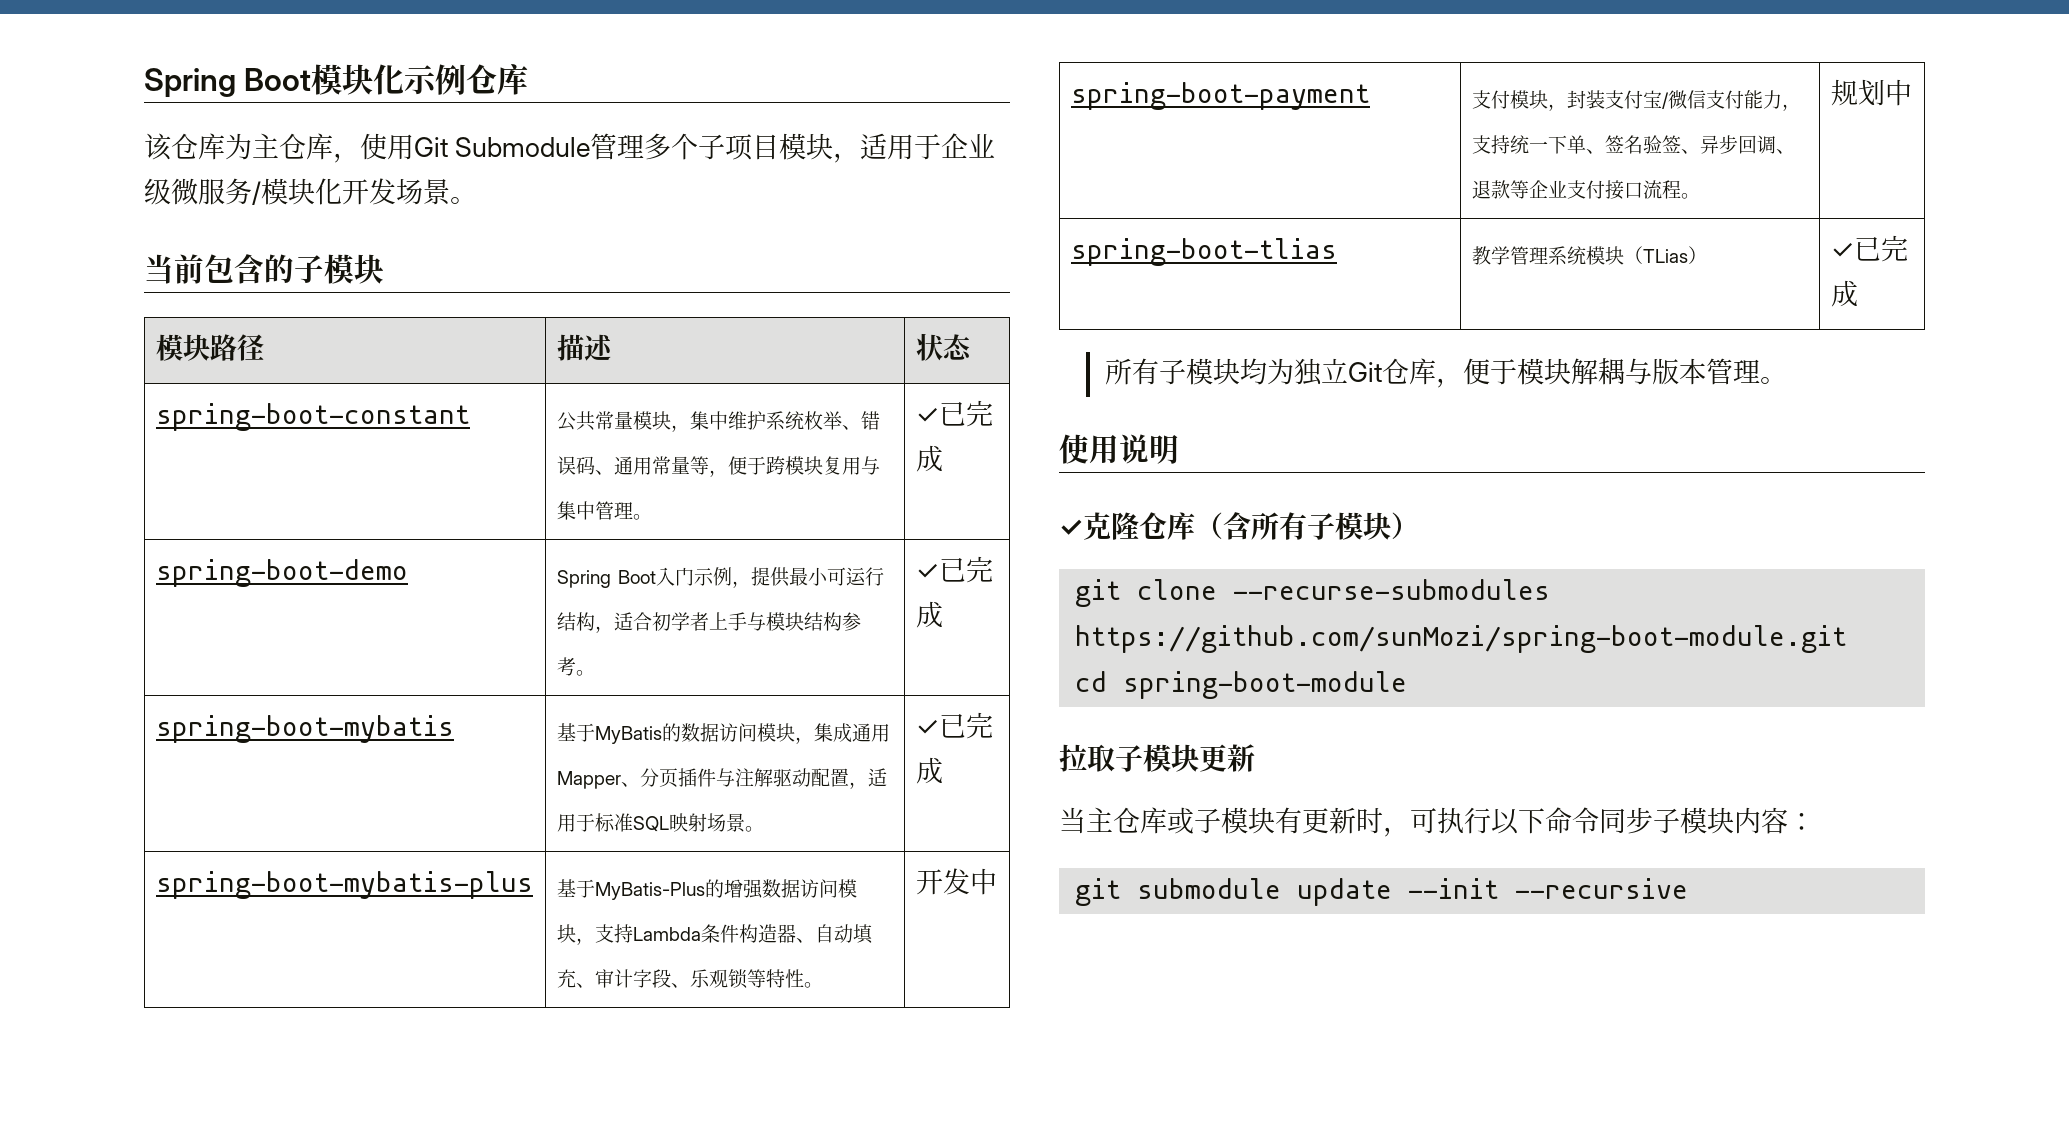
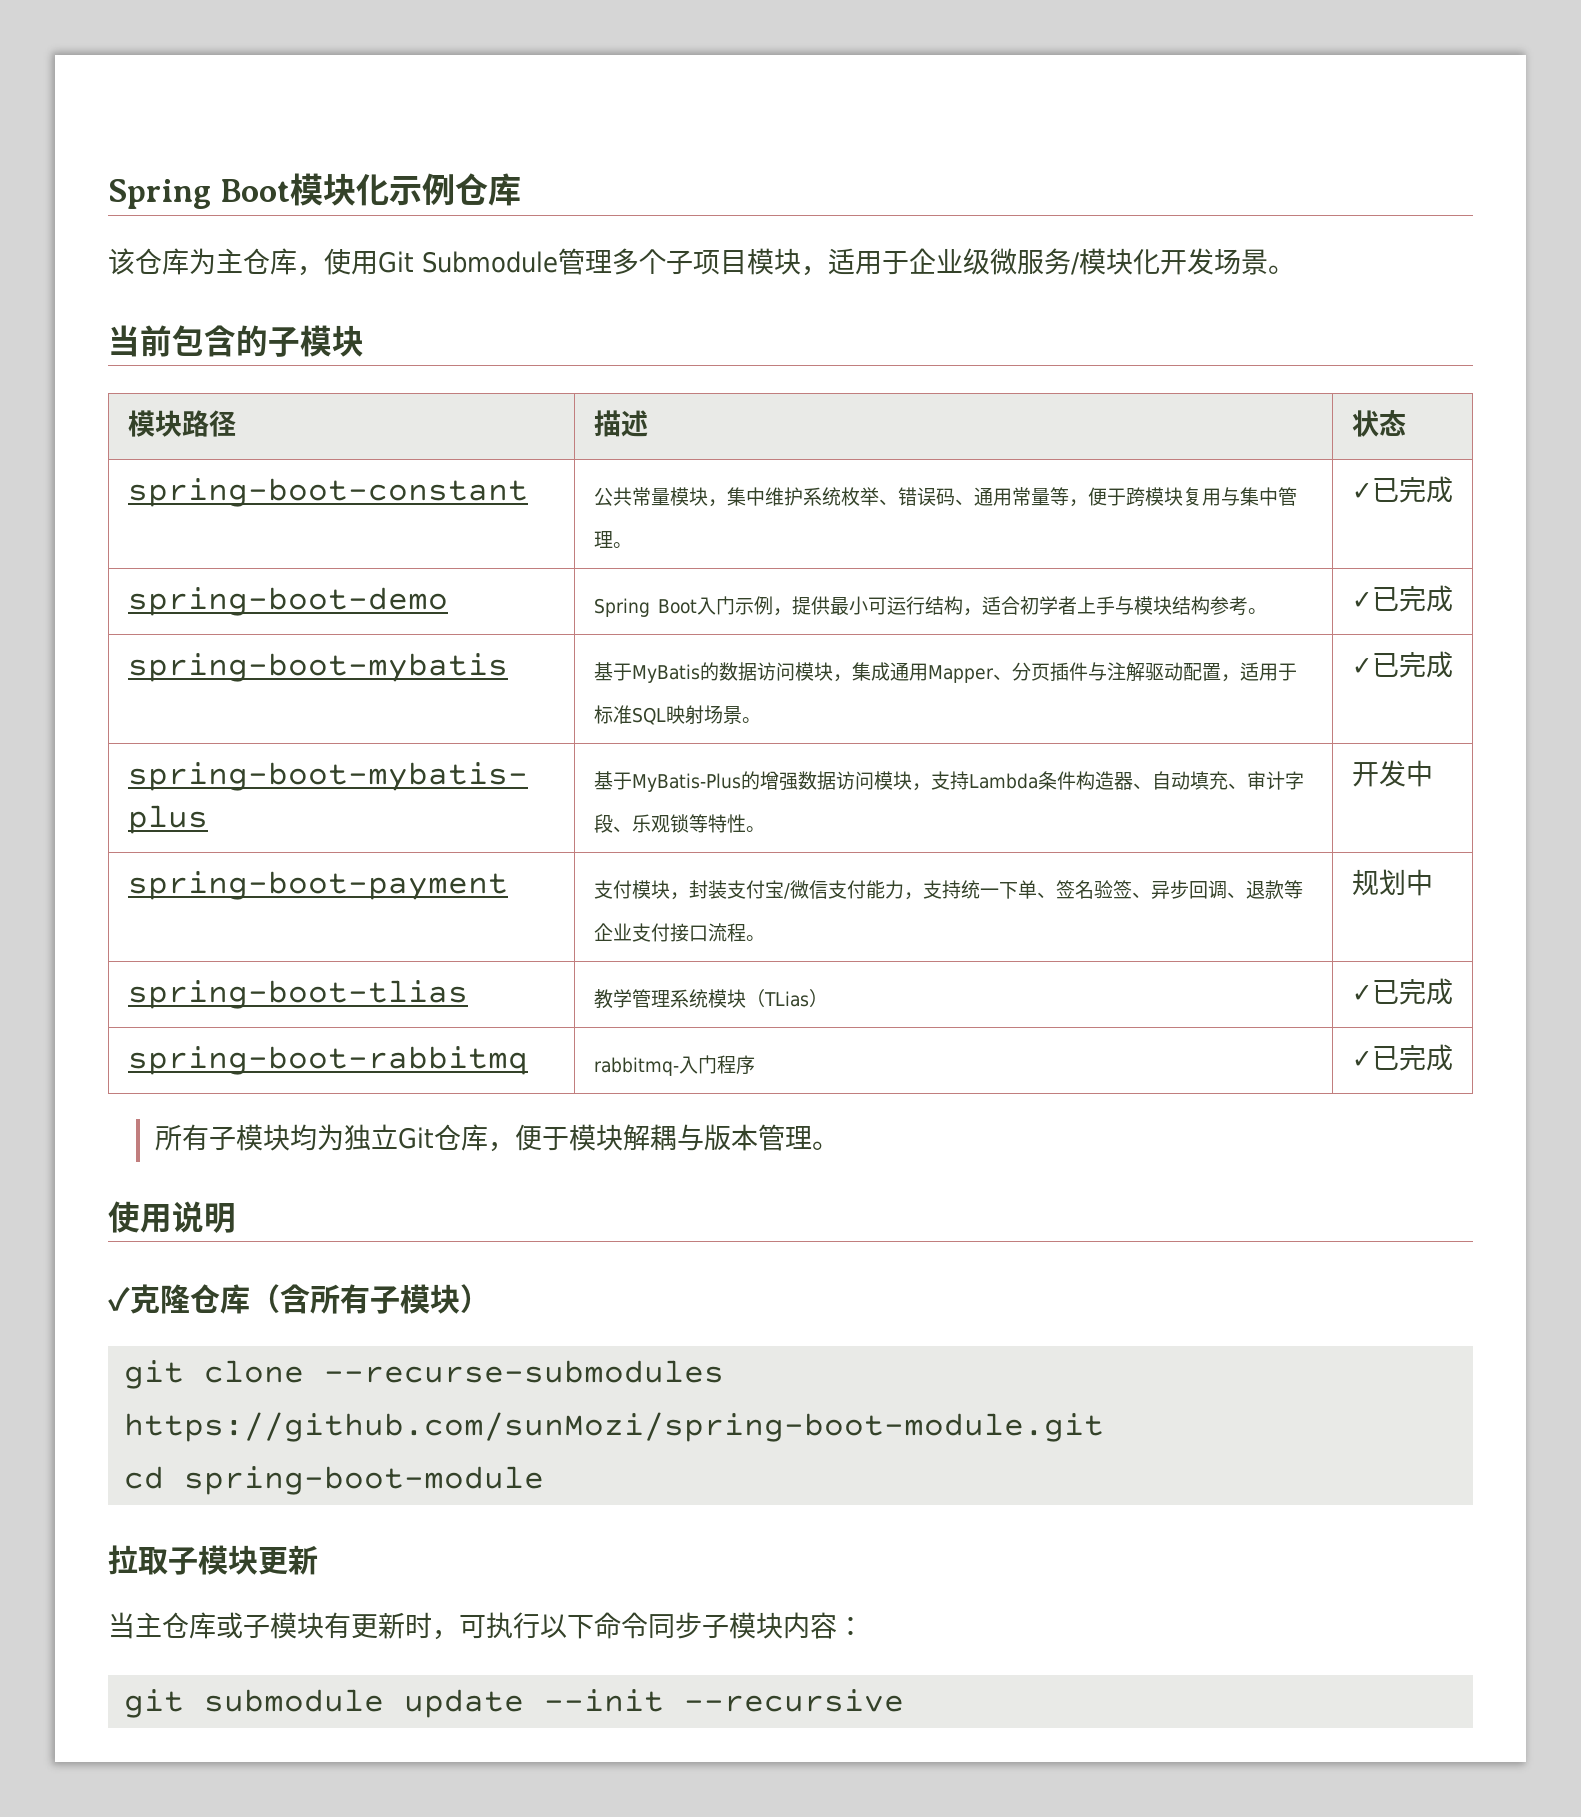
(1858, 293) none -> [127,1046,528,1075] [593,1055,755,1076] [1351,1044,1453,1071] // spring-boot-rabbitmq | rabbitmq-入门程序 | ✓已完成

